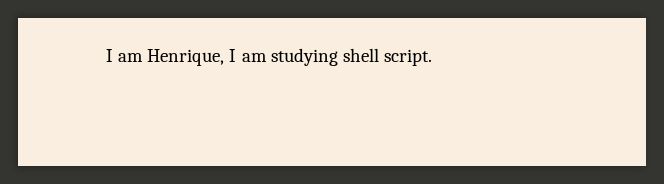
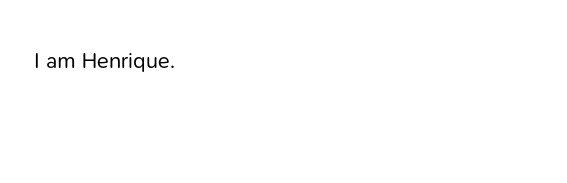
[106,48,432,66] I am Henrique, I am studying shell script. -> [34,53,175,72] I am Henrique.

